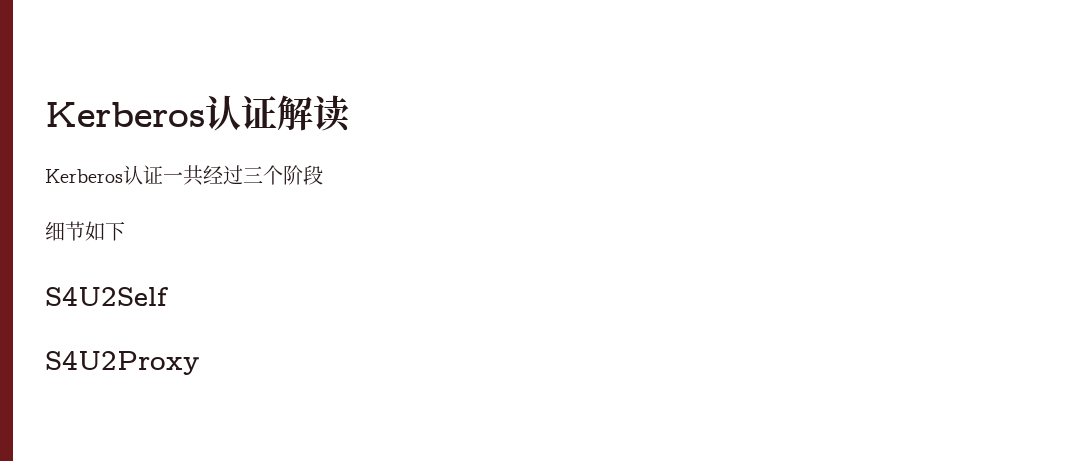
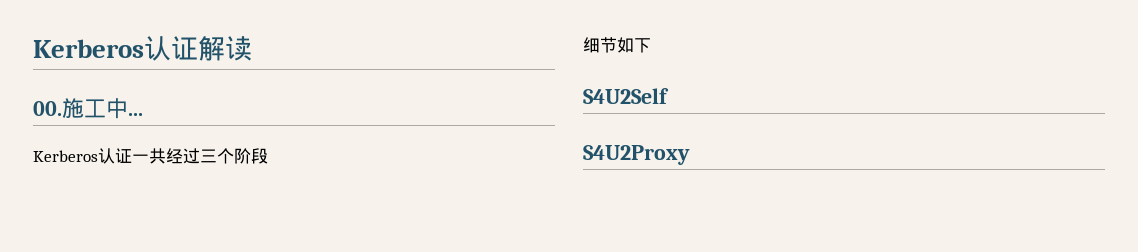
(351, 113) none -> [33,98,143,119] // 00.施工中...

